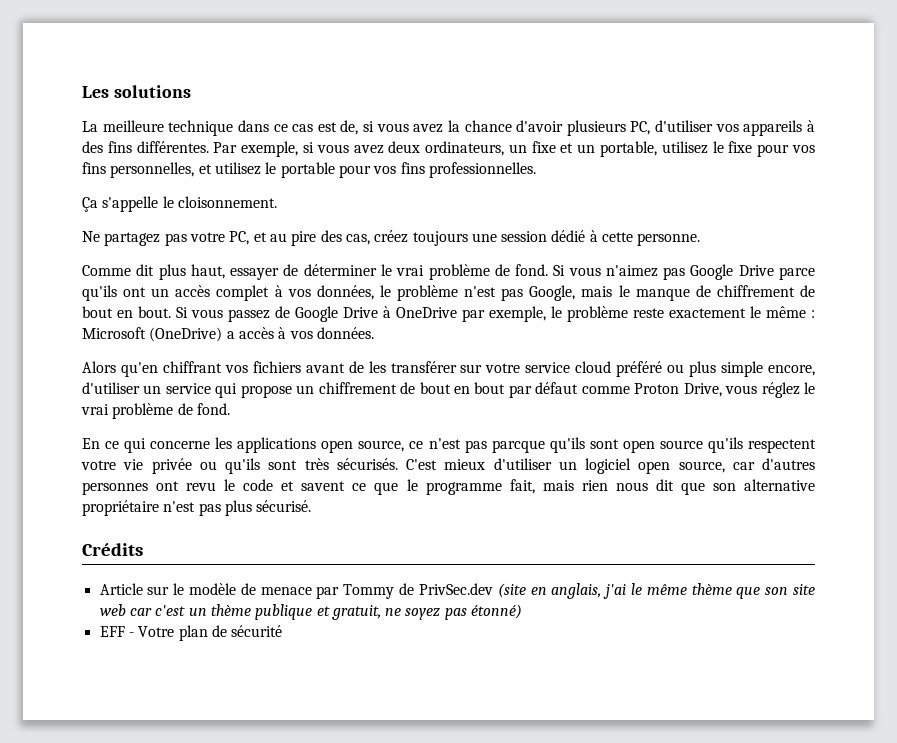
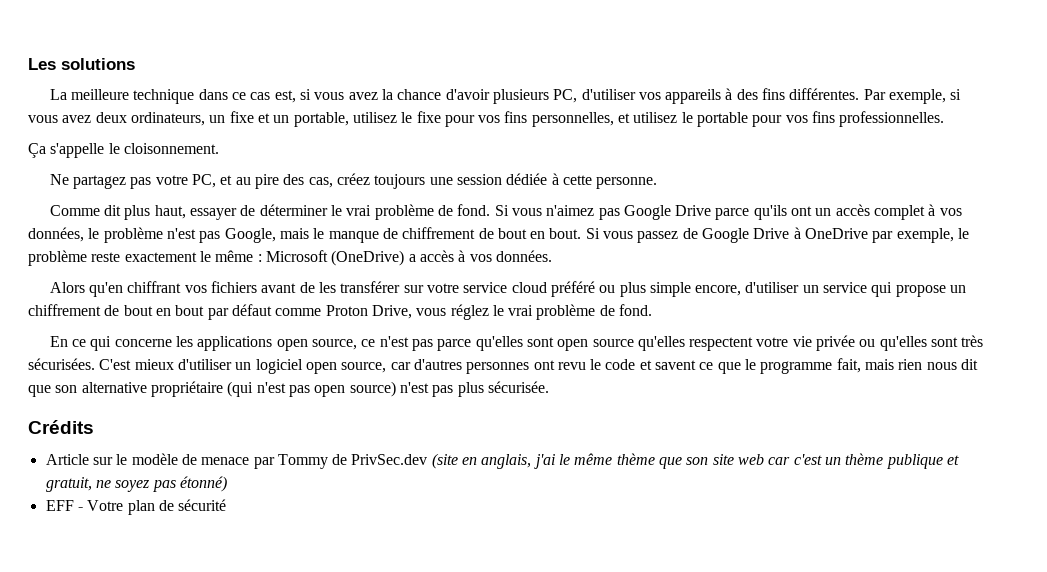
[317,120,359,135] est de, -> [274,90,296,103] est,
[551,230,586,242] dédié -> [506,173,548,185] dédiée
[491,437,585,453] parcque qu'ils -> [437,336,523,351] parce qu'elles
[707,437,743,453] qu'ils -> [637,336,685,351] qu'elles
[225,458,260,474] qu'ils -> [879,336,927,351] qu'elles
[336,458,398,470] sécurisés. -> [28,358,95,370] sécurisées.
(159, 508) none -> [227,381,396,397] (qui n'est pas open source)
[256,500,312,512] sécurisé. -> [487,381,549,393] sécurisée.

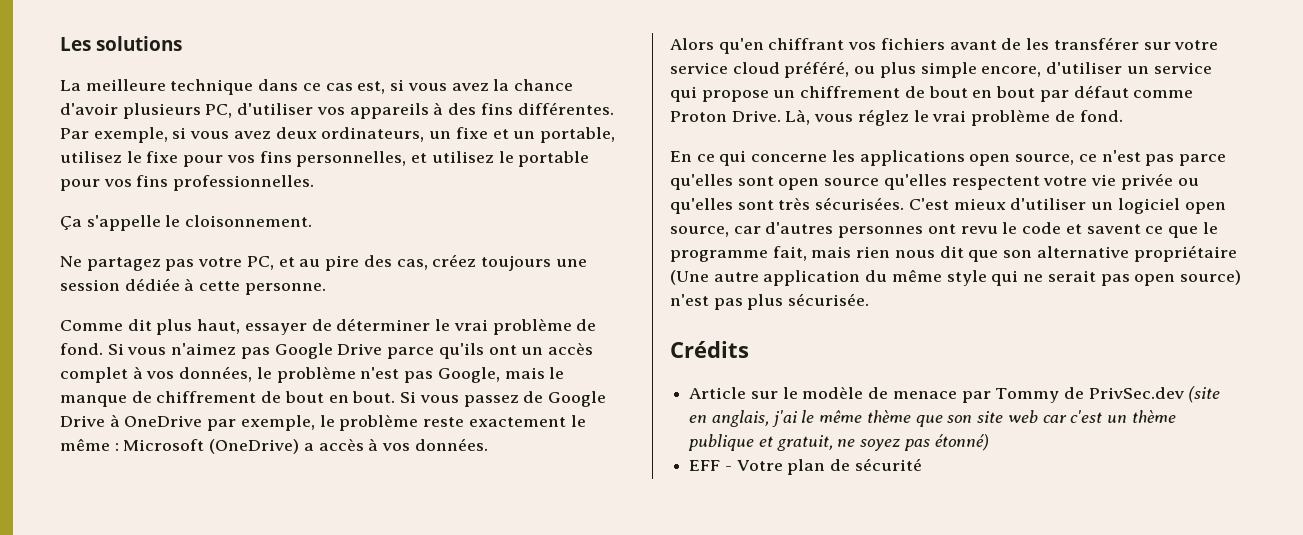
[550,281,595,297] préféré -> [784,61,850,78] préféré,
[371,305,412,319] Drive, -> [731,109,811,125] Drive. Là,
[227,381,286,397] (qui n'est -> [670,269,1096,286] (Une autre application du même style qui ne serait

